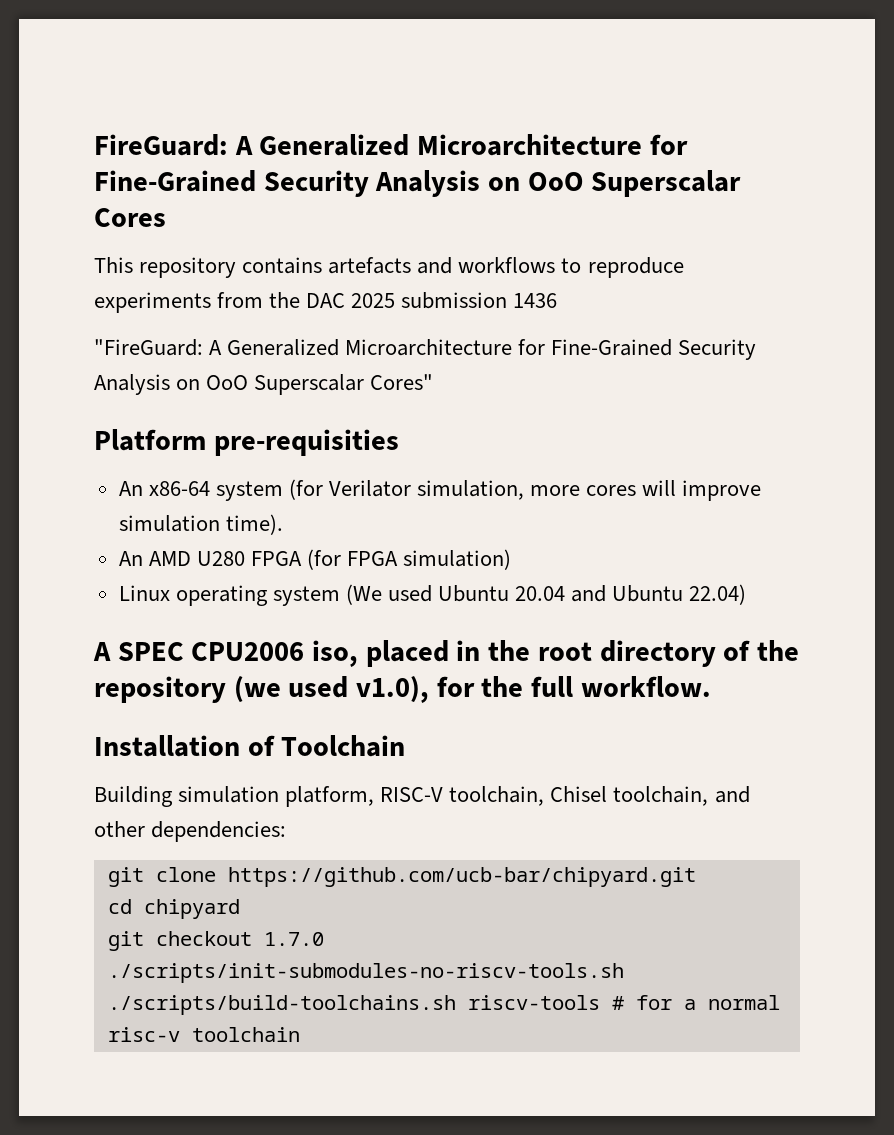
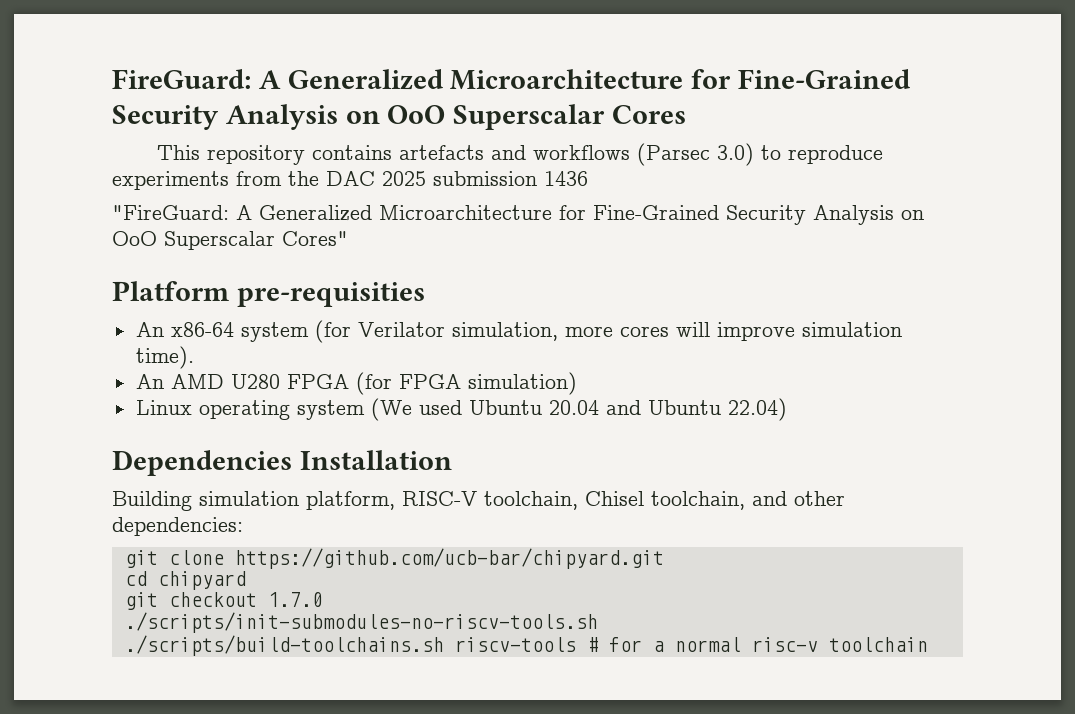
(556, 265) none -> [636,143,754,166] (Parsec 3.0)
[93,640,799,667] [94,676,711,703] A SPEC CPU2006 iso, placed in the root directory of the repository (we used v1.0), for the full workflow. // -> [112,450,292,476] Dependencies
[247,735,406,757] of Toolchain -> (452, 460) none

